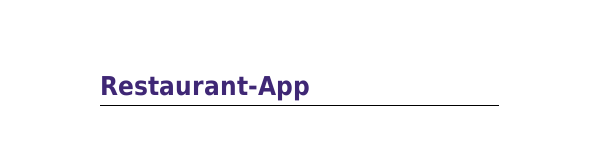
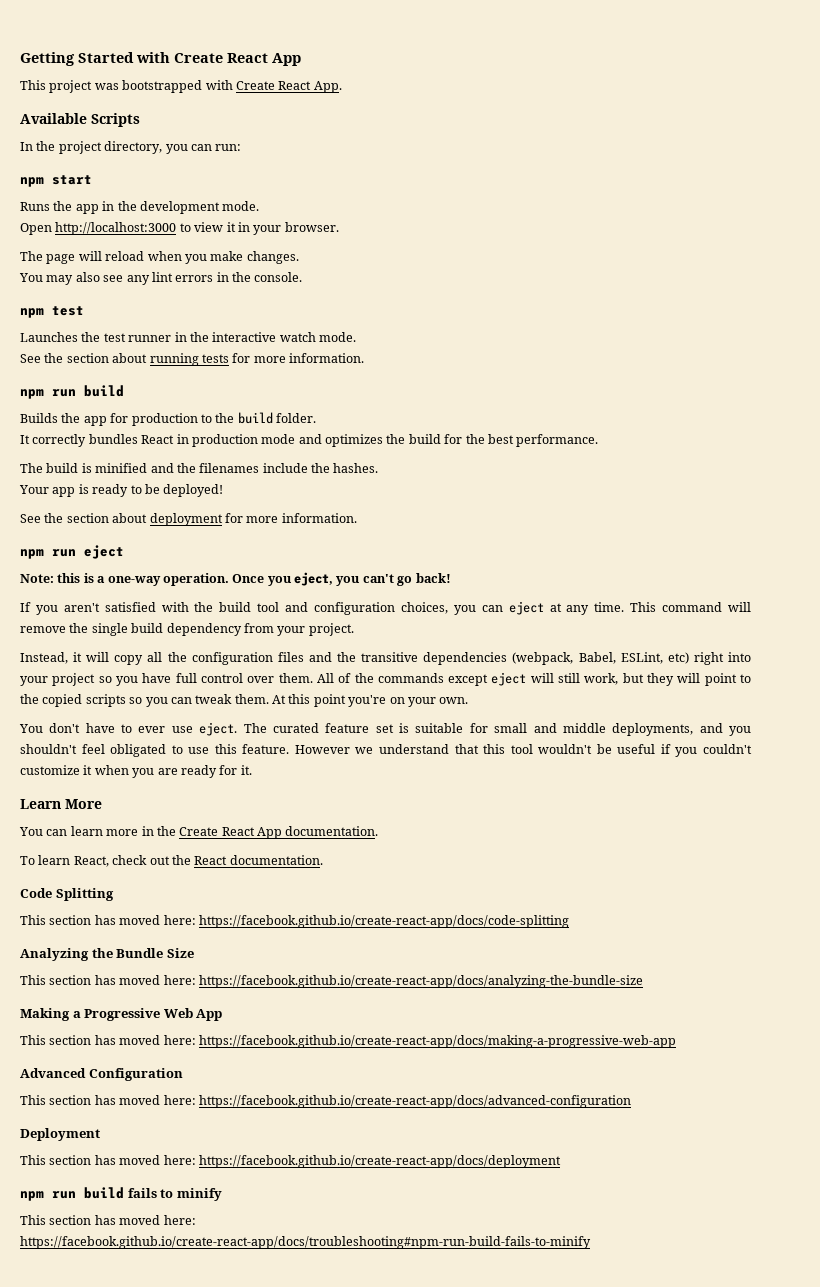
[100,76,310,101] Restaurant-App -> [20,52,301,66] [20,80,342,93] [20,113,140,127] [20,141,242,154] [20,175,92,187] [20,201,260,214] [20,222,339,235] [20,251,299,264] [19,272,303,285] [20,306,84,318] [20,332,356,342] [20,353,364,366] [20,385,124,399] [20,412,316,426] [20,434,599,447] [20,463,379,473] [19,484,224,497] [20,513,357,526] [20,545,124,559] [20,572,451,586] [20,601,752,615] [20,623,354,636] [20,652,752,665] [20,672,752,686] [20,694,469,707] [19,722,751,736] [20,744,752,757] [20,765,252,778] [20,799,102,809] [19,826,379,839] [20,855,323,867] [20,888,114,901] [20,915,569,928] [20,948,194,961] [20,975,643,988] [20,1008,223,1021] [20,1035,676,1048] [20,1068,183,1081] [20,1095,631,1108] [20,1128,100,1141] [20,1155,561,1168] [20,1187,222,1201] [20,1215,196,1225] [20,1236,591,1249] Getting Started with Create React App // This project was bootstrapped with Create React App. // Available Scripts // In the project directory, you can run: // npm start // Runs the app in the development mode. // Open http://localhost:3000 to view it in your browser. // The page will reload when you make changes. // You may also see any lint errors in the console. // npm test // Launches the test runner in the interactive watch mode. // See the section about running tests for more information. // npm run build // Builds the app for production to the build folder. // It correctly bundles React in production mode and optimizes the build for the best performance. // The build is minified and the filenames include the hashes. // Your app is ready to be deployed! // See the section about deployment for more information. // npm run eject // Note: this is a one-way operation. Once you eject, you can't go back! // If you aren't satisfied with the build tool and configuration choices, you can eject at any time. This command will remove the single build dependency from your project. // Instead, it will copy all the configuration files and the transitive dependencies (webpack, Babel, ESLint, etc) right into your project so you have full control over them. All of the commands except eject will still work, but they will point to the copied scripts so you can tweak them. At this point you're on your own. // You don't have to ever use eject. The curated feature set is suitable for small and middle deployments, and you shouldn't feel obligated to use this feature. However we understand that this tool wouldn't be useful if you couldn't customize it when you are ready for it. // Learn More // You can learn more in the Create React App documentation. // To learn React, check out the React documentation. // Code Splitting // This section has moved here: https://facebook.github.io/create-react-app/docs/code-splitting // Analyzing the Bundle Size // This section has moved here: https://facebook.github.io/create-react-app/docs/analyzing-the-bundle-size // Making a Progressive Web App // This section has moved here: https://facebook.github.io/create-react-app/docs/making-a-progressive-web-app // Advanced Configuration // This section has moved here: https://facebook.github.io/create-react-app/docs/advanced-configuration // Deployment // This section has moved here: https://facebook.github.io/create-react-app/docs/deployment // npm run build fails to minify // This section has moved here: https://facebook.github.io/create-react-app/docs/troubleshooting#npm-run-build-fails-to-minify

